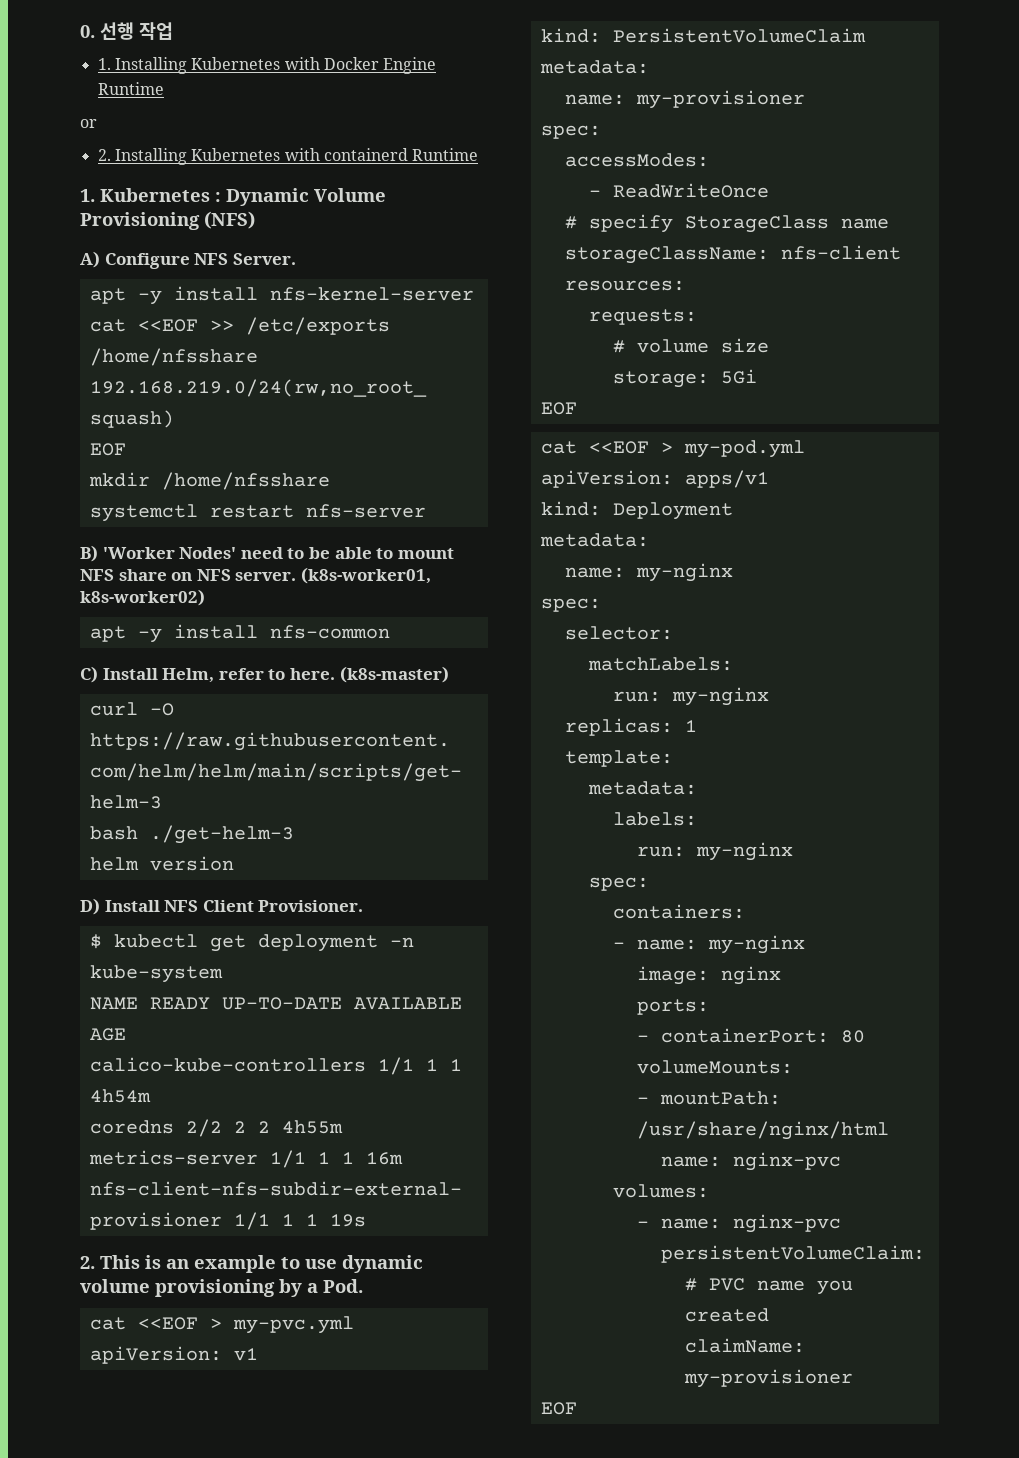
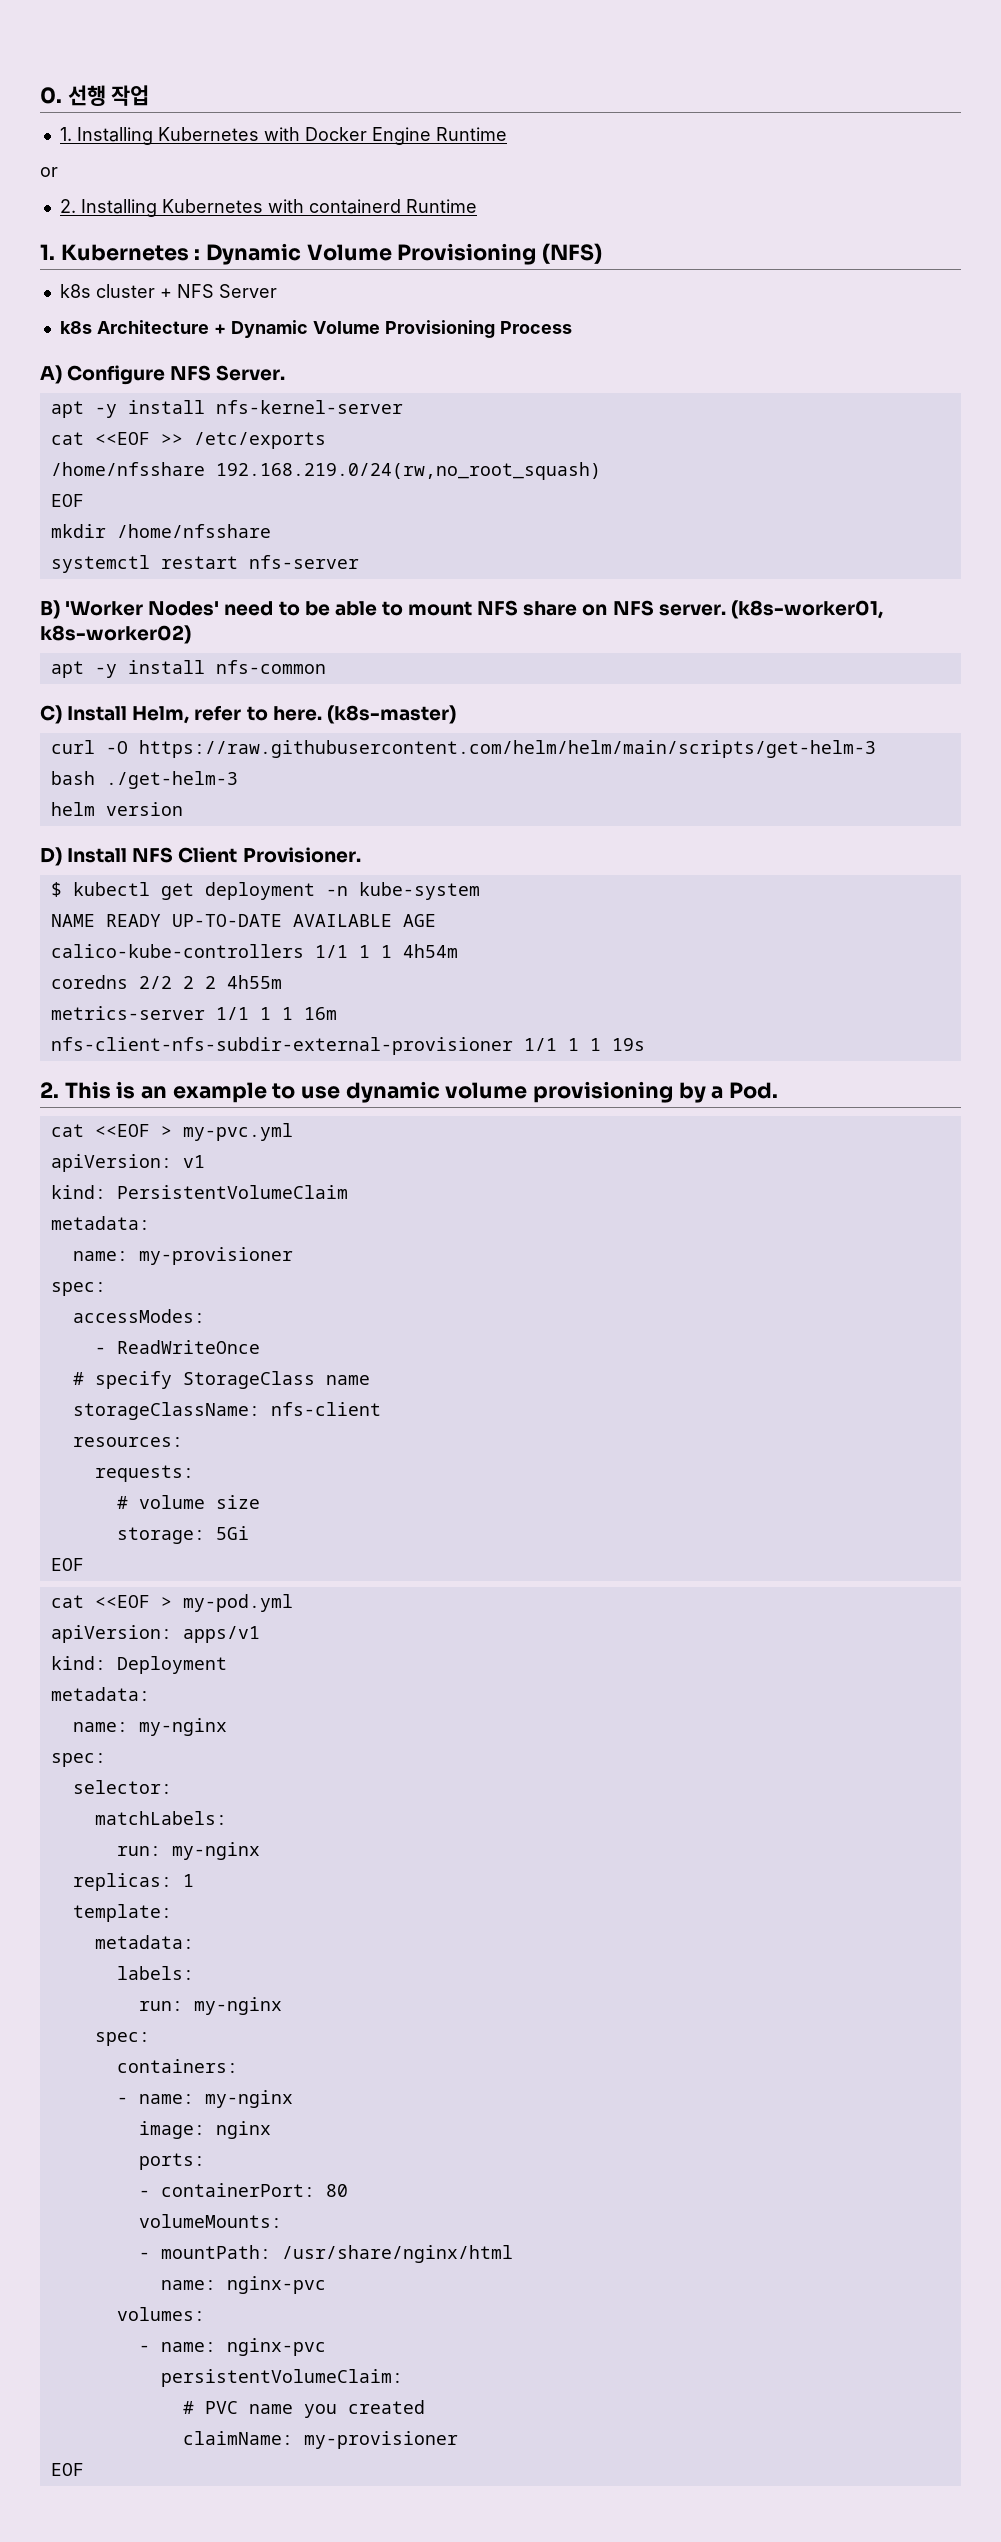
(255, 220) none -> [59,284,277,298] [59,320,572,338] // k8s cluster + NFS Server // k8s Architecture + Dynamic Volume Provisioning Process

